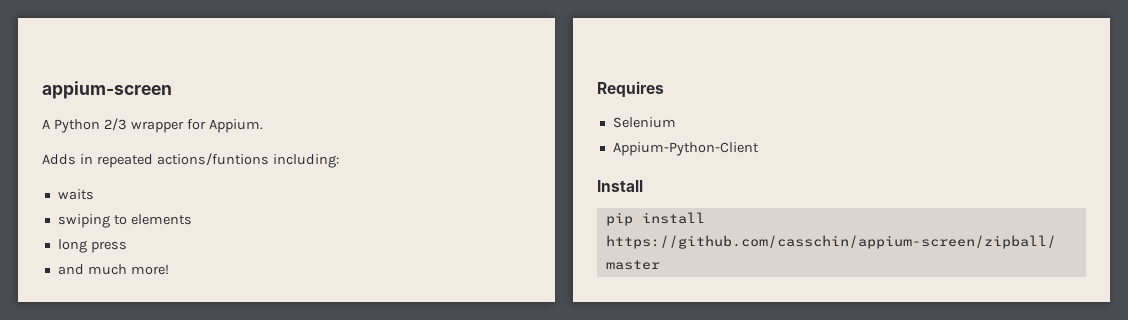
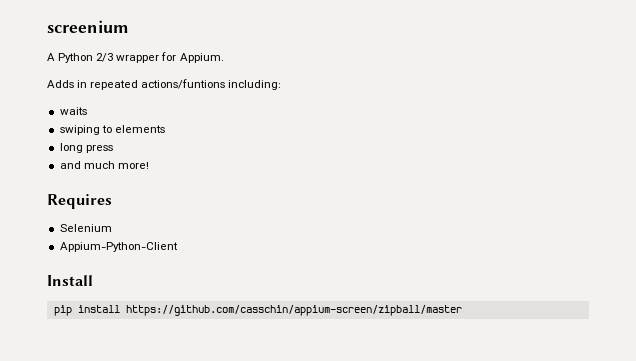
[42,81,172,99] appium-screen -> [47,20,129,33] screenium

